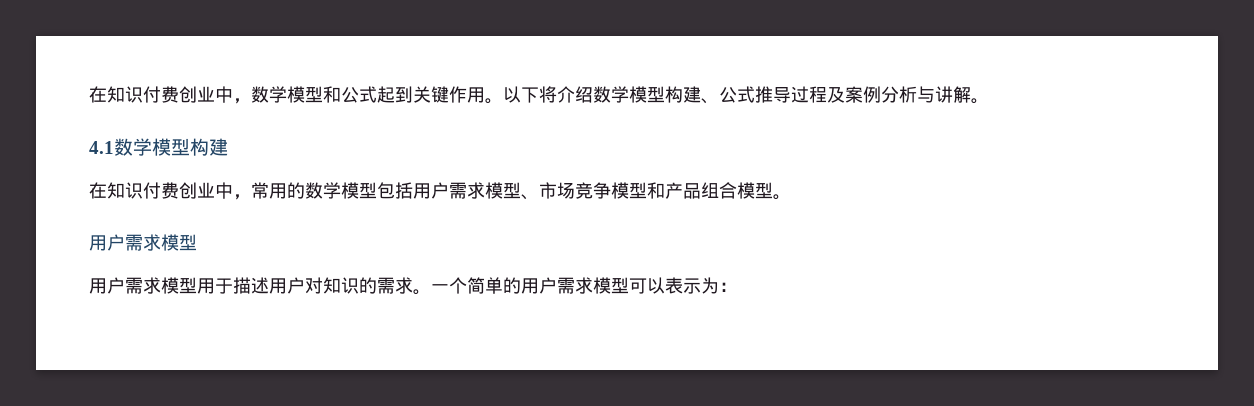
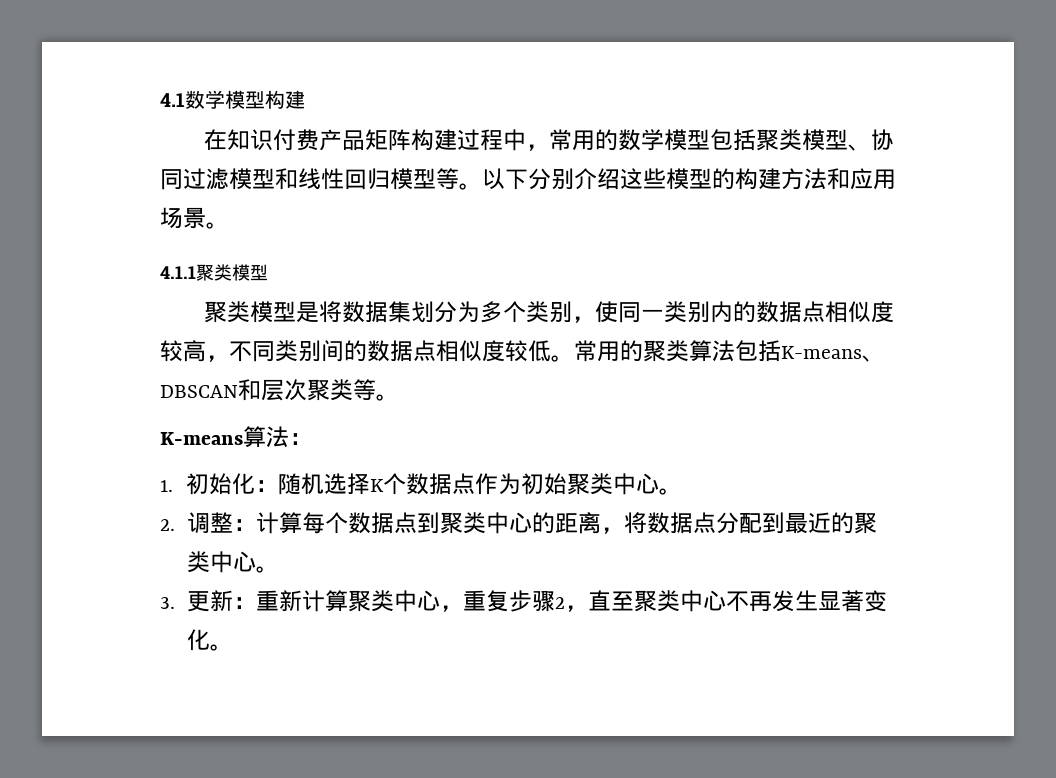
[89,86,989,104] 在知识付费创业中，数学模型和公式起到关键作用。以下将介绍数学模型构建、公式推导过程及案例分析与讲解。 // -> (160, 100) none
[179,182,215,199] 创业 -> [318,129,503,151] 产品矩阵构建过程
[413,182,791,200] [89,234,161,251] 用户需求模型、市场竞争模型和产品组合模型。 // 用户需求 -> [755,129,894,151] [160,168,896,190] [160,207,229,229] [160,264,232,281] 聚类模型、协同过滤模型和线性回归模型等。以下分别介绍这些模型的构建方法和应用场景。 // 4.1.1聚类
[89,277,737,295] 用户需求模型用于描述用户对知识的需求。一个简单的用户需求模型可以表示为： -> [203,301,894,323] [160,340,885,362] [160,379,399,401] [160,426,312,448] [160,473,682,495] [160,512,877,534] [186,551,279,573] [160,590,887,612] [186,629,233,651] 聚类模型是将数据集划分为多个类别，使同一类别内的数据点相似度较高，不同类别间的数据点相似度较低。常用的聚类算法包括K-means、DBSCAN和层次聚类等。 // K-means算法： // 1.初始化：随机选择K个数据点作为初始聚类中心。 // 2.调整：计算每个数据点到聚类中心的距离，将数据点分配到最近的聚类中心。 // 3.更新：重新计算聚类中心，重复步骤2，直至聚类中心不再发生显著变化。

